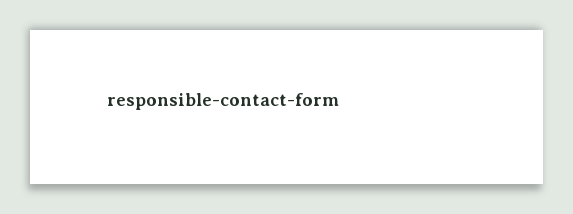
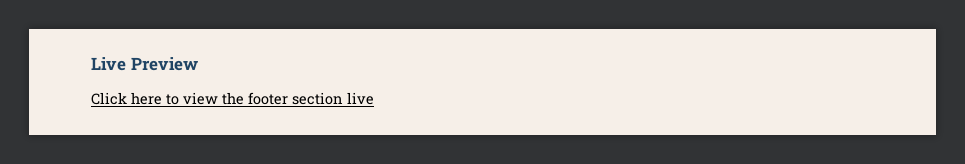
[107,93,339,110] responsible-contact-form -> [91,57,198,71] [91,92,374,105] Live Preview // Click here to view the footer section live

